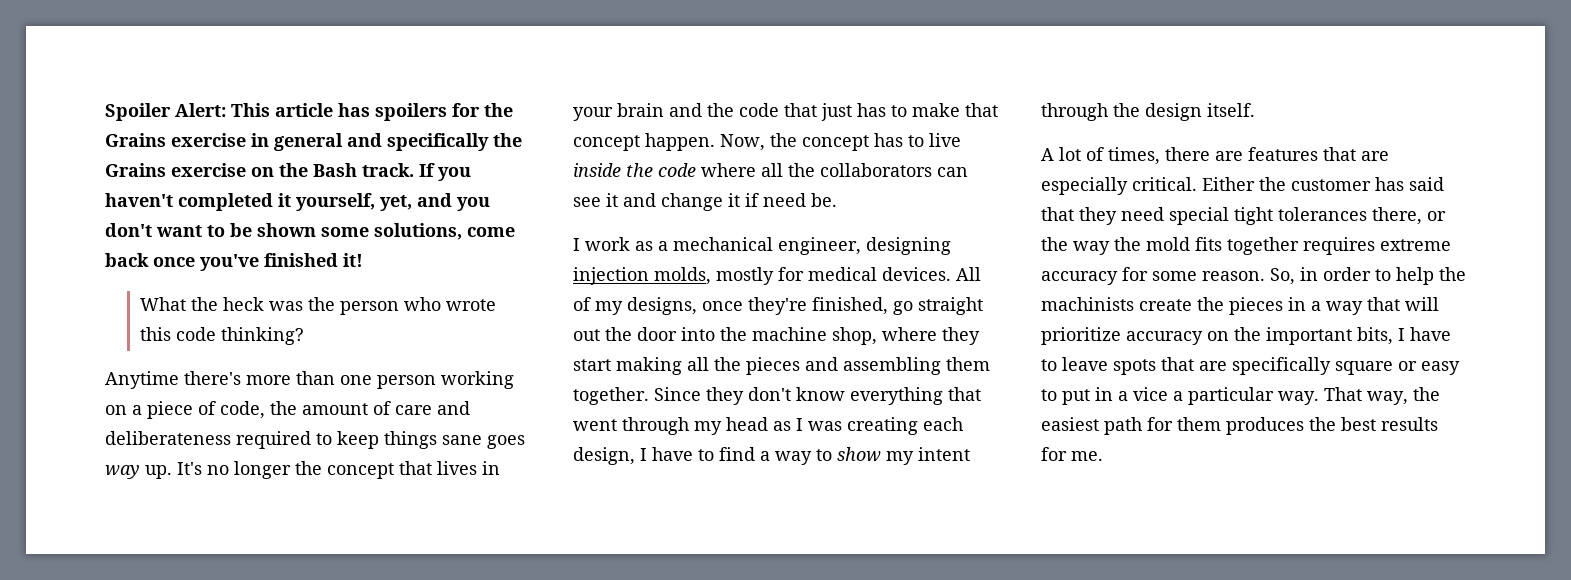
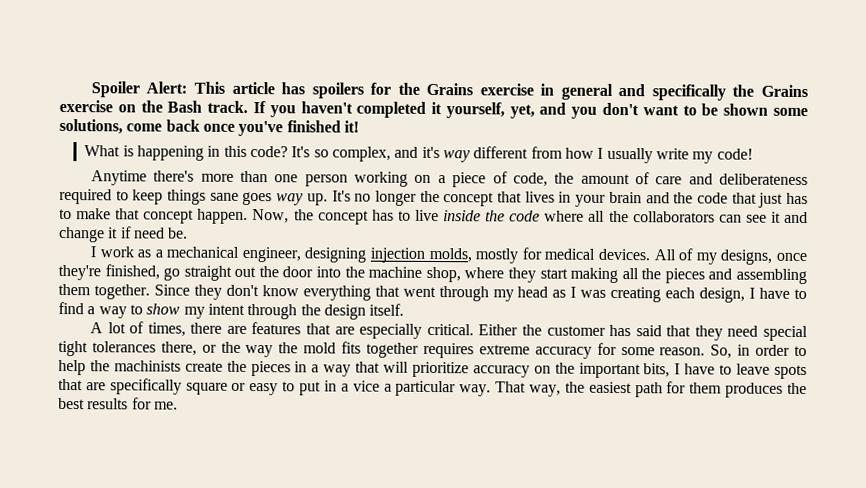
[190,297,496,315] [139,327,304,345] the heck was the person who wrote this code thinking? -> [122,145,753,164] is happening in this code? It's so complex, and it's way different from how I usually write my code!

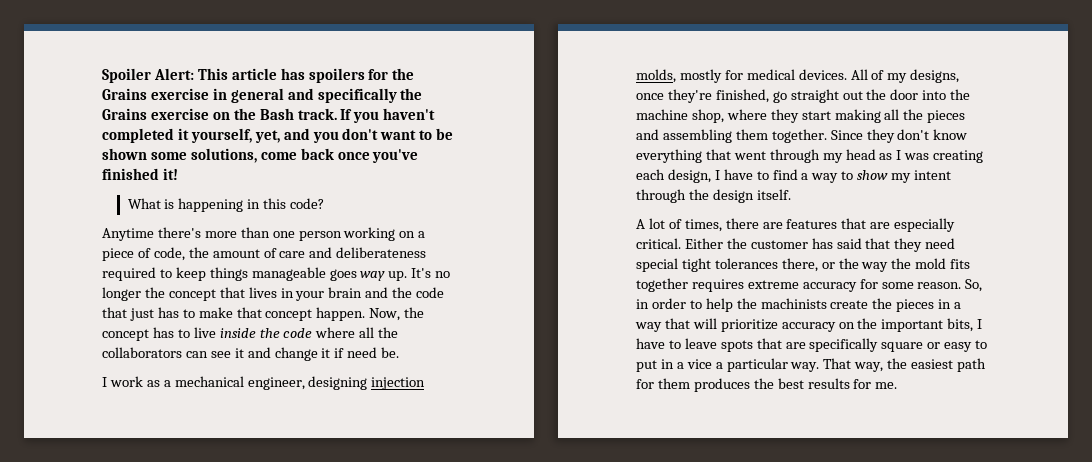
[291,146,753,164] It's so complex, and it's way different from how I usually write my code! -> (325, 203) none
[209,192,239,201] sane -> [251,267,326,281] manageable

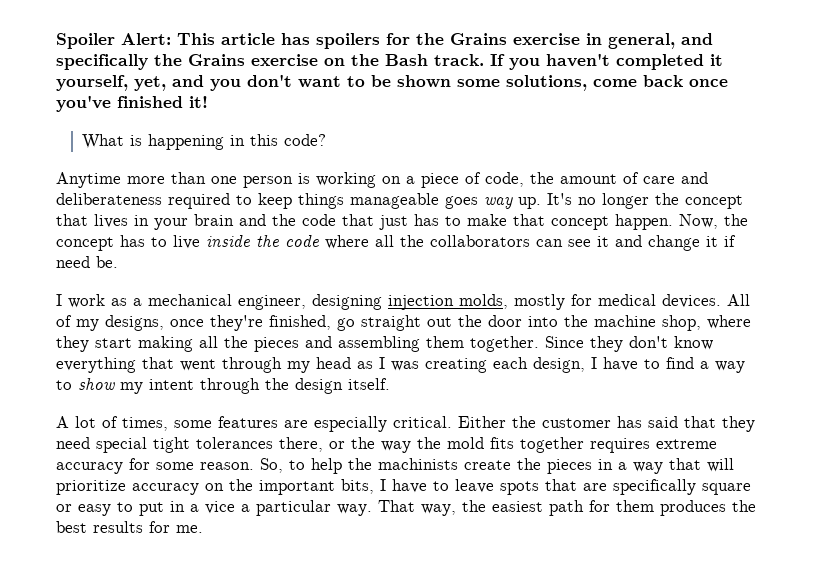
[230,88,284,103] general -> [608,33,675,49] general,
[157,227,201,238] there's -> (121, 180) none
(342, 236) none -> [298,173,310,184] is
[725,218,867,229] there are features that -> [174,416,278,428] some features
[636,298,686,309] in order -> (283, 465) none

